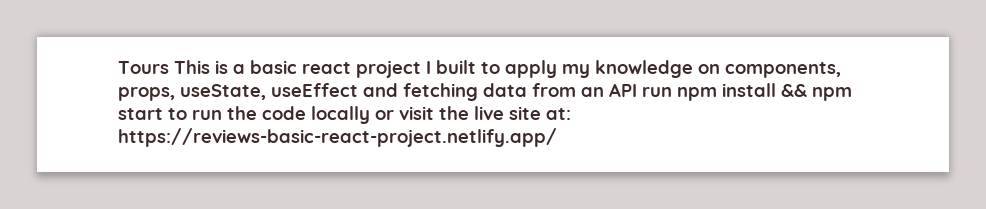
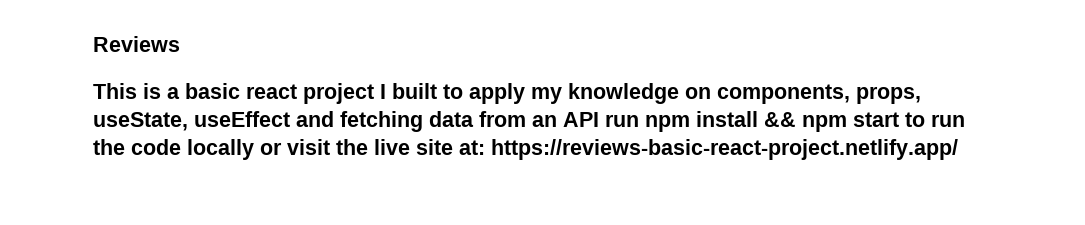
[118,61,169,74] Tours -> [93,36,180,52] Reviews //

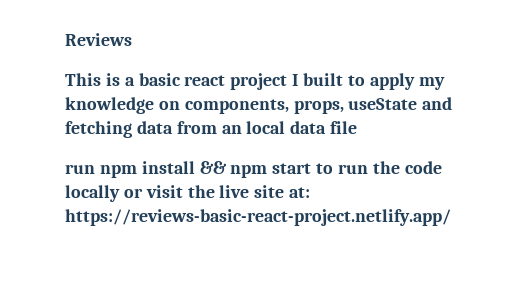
[93,111,290,131] useState, useEffect -> [348,98,418,110] useState
[563,112,599,127] API -> [246,121,358,134] local data file //

